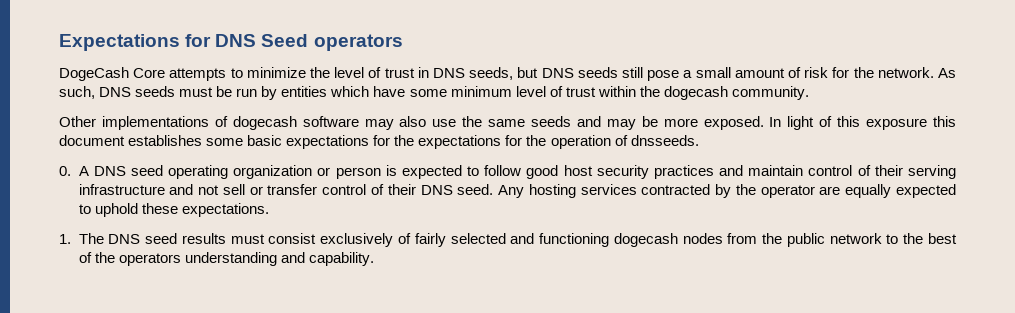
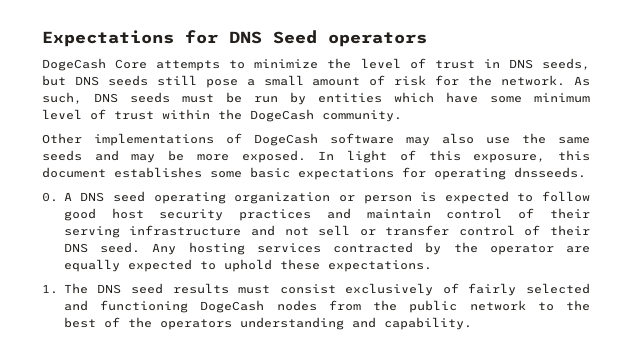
[663,86,728,100] dogecash -> [250,109,314,122] DogeCash
[232,116,297,130] dogecash -> [254,133,318,146] DogeCash
[866,118,928,130] exposure -> [473,154,546,163] exposure,
[394,135,628,149] the expectations for the operation of -> [434,168,506,180] operating
[613,233,678,247] dogecash -> [200,300,265,313] DogeCash

